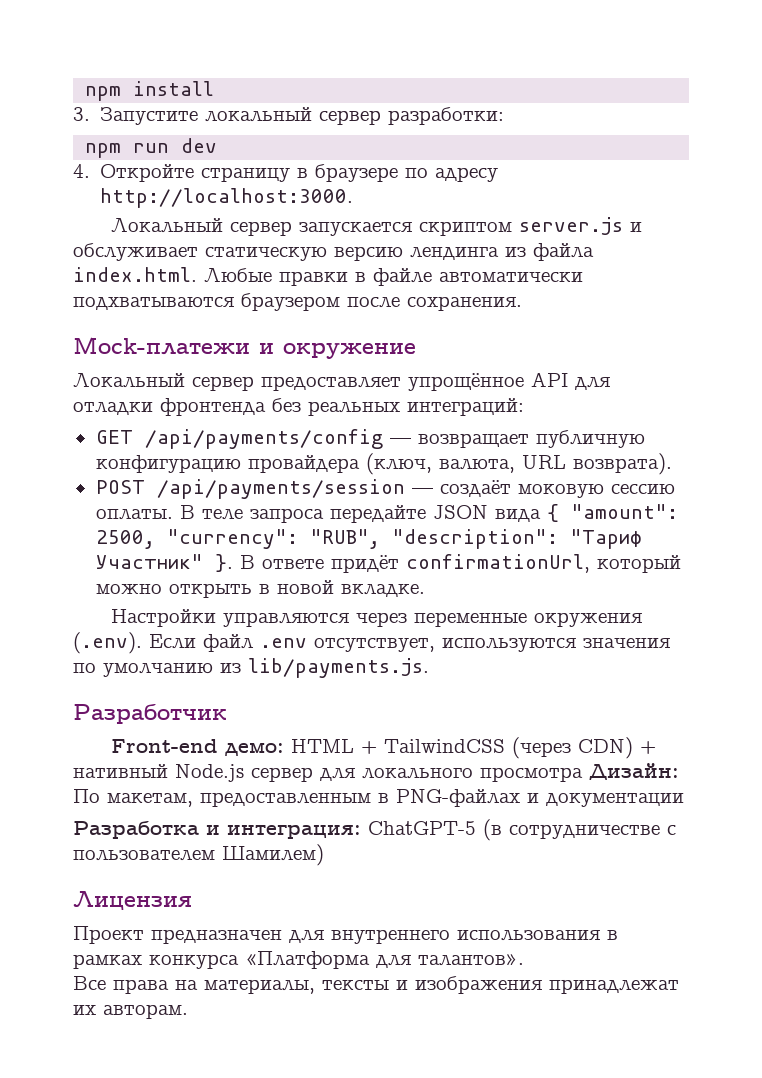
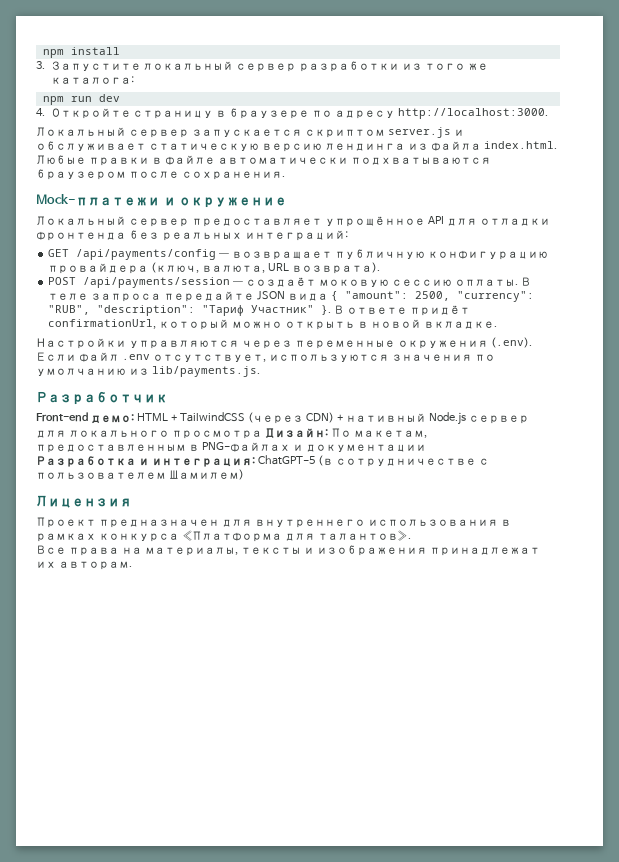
[388,107,505,125] разработки: -> [299,61,489,72] [50,76,134,84] разработки из того же каталога:

